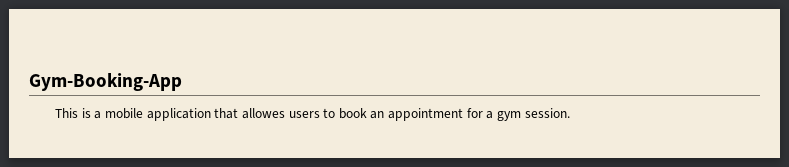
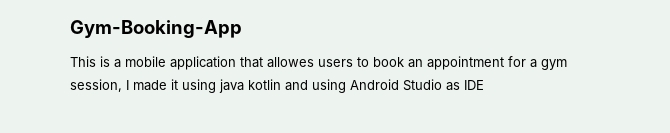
[524,108,570,118] session. -> [70,79,484,93] session, I made it using java kotlin and using Android Studio as IDE

